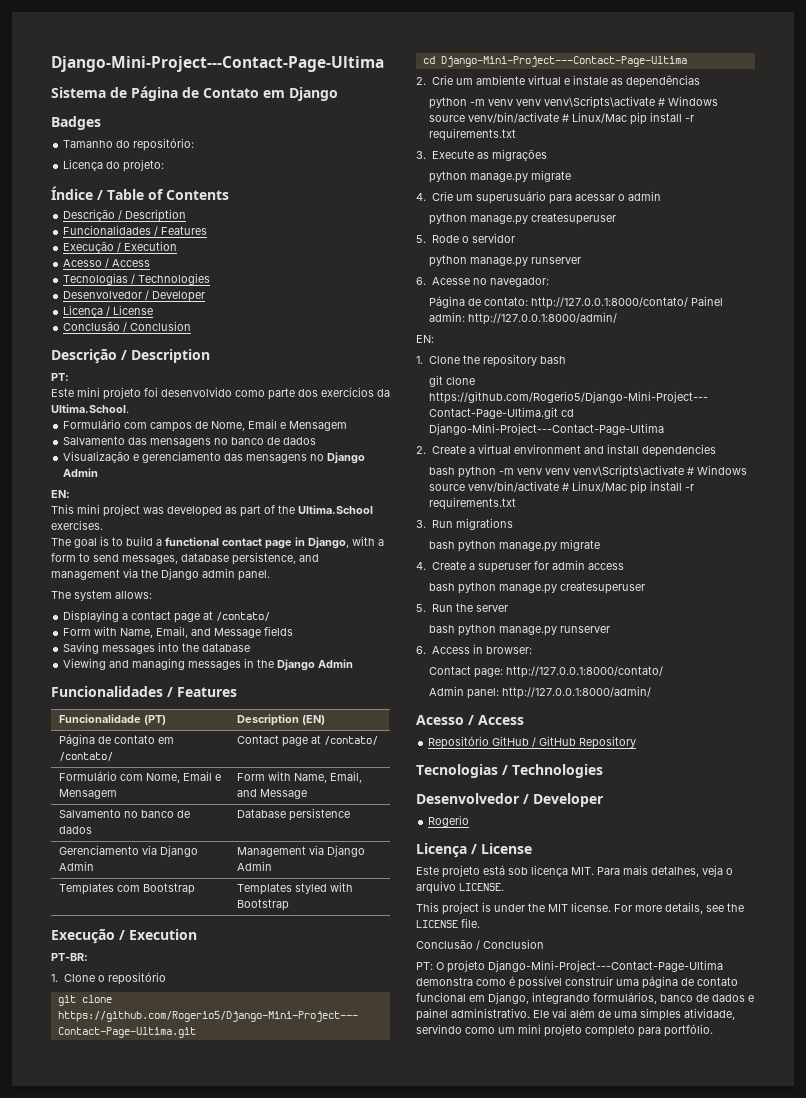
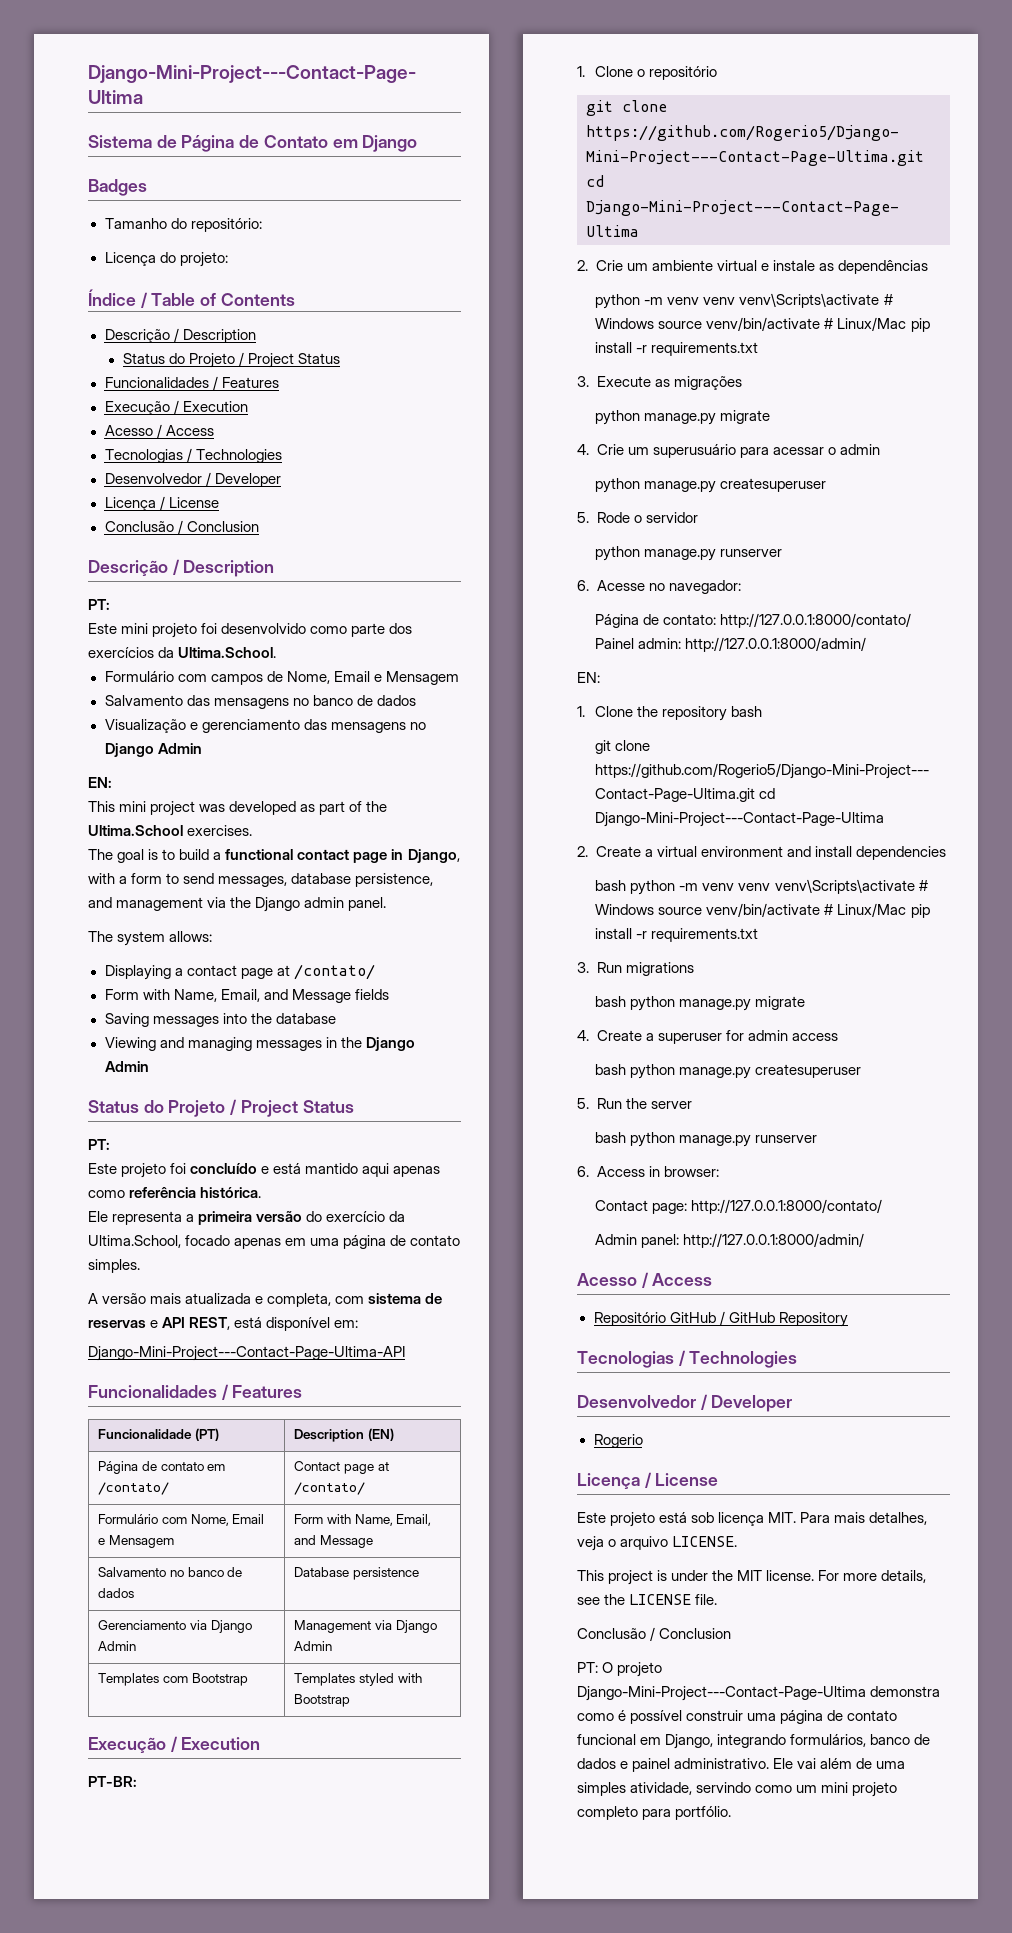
(187, 215) none -> [122,352,341,368] // Status do Projeto / Project Status
(354, 663) none -> [88,1099,354,1117] [88,1139,110,1150] [88,1163,441,1178] [88,1187,262,1198] [88,1211,406,1225] [88,1235,461,1249] [88,1259,140,1273] [88,1293,443,1307] [88,1317,359,1331] [88,1346,405,1361] // Status do Projeto / Project Status // PT: // Este projeto foi concluído e está mantido aqui apenas como referência histórica. // Ele representa a primeira versão do exercício da Ultima.School, focado apenas em uma página de contato simples. // A versão mais atualizada e completa, com sistema de reservas e API REST, está disponível em: // Django-Mini-Project---Contact-Page-Ultima-API

